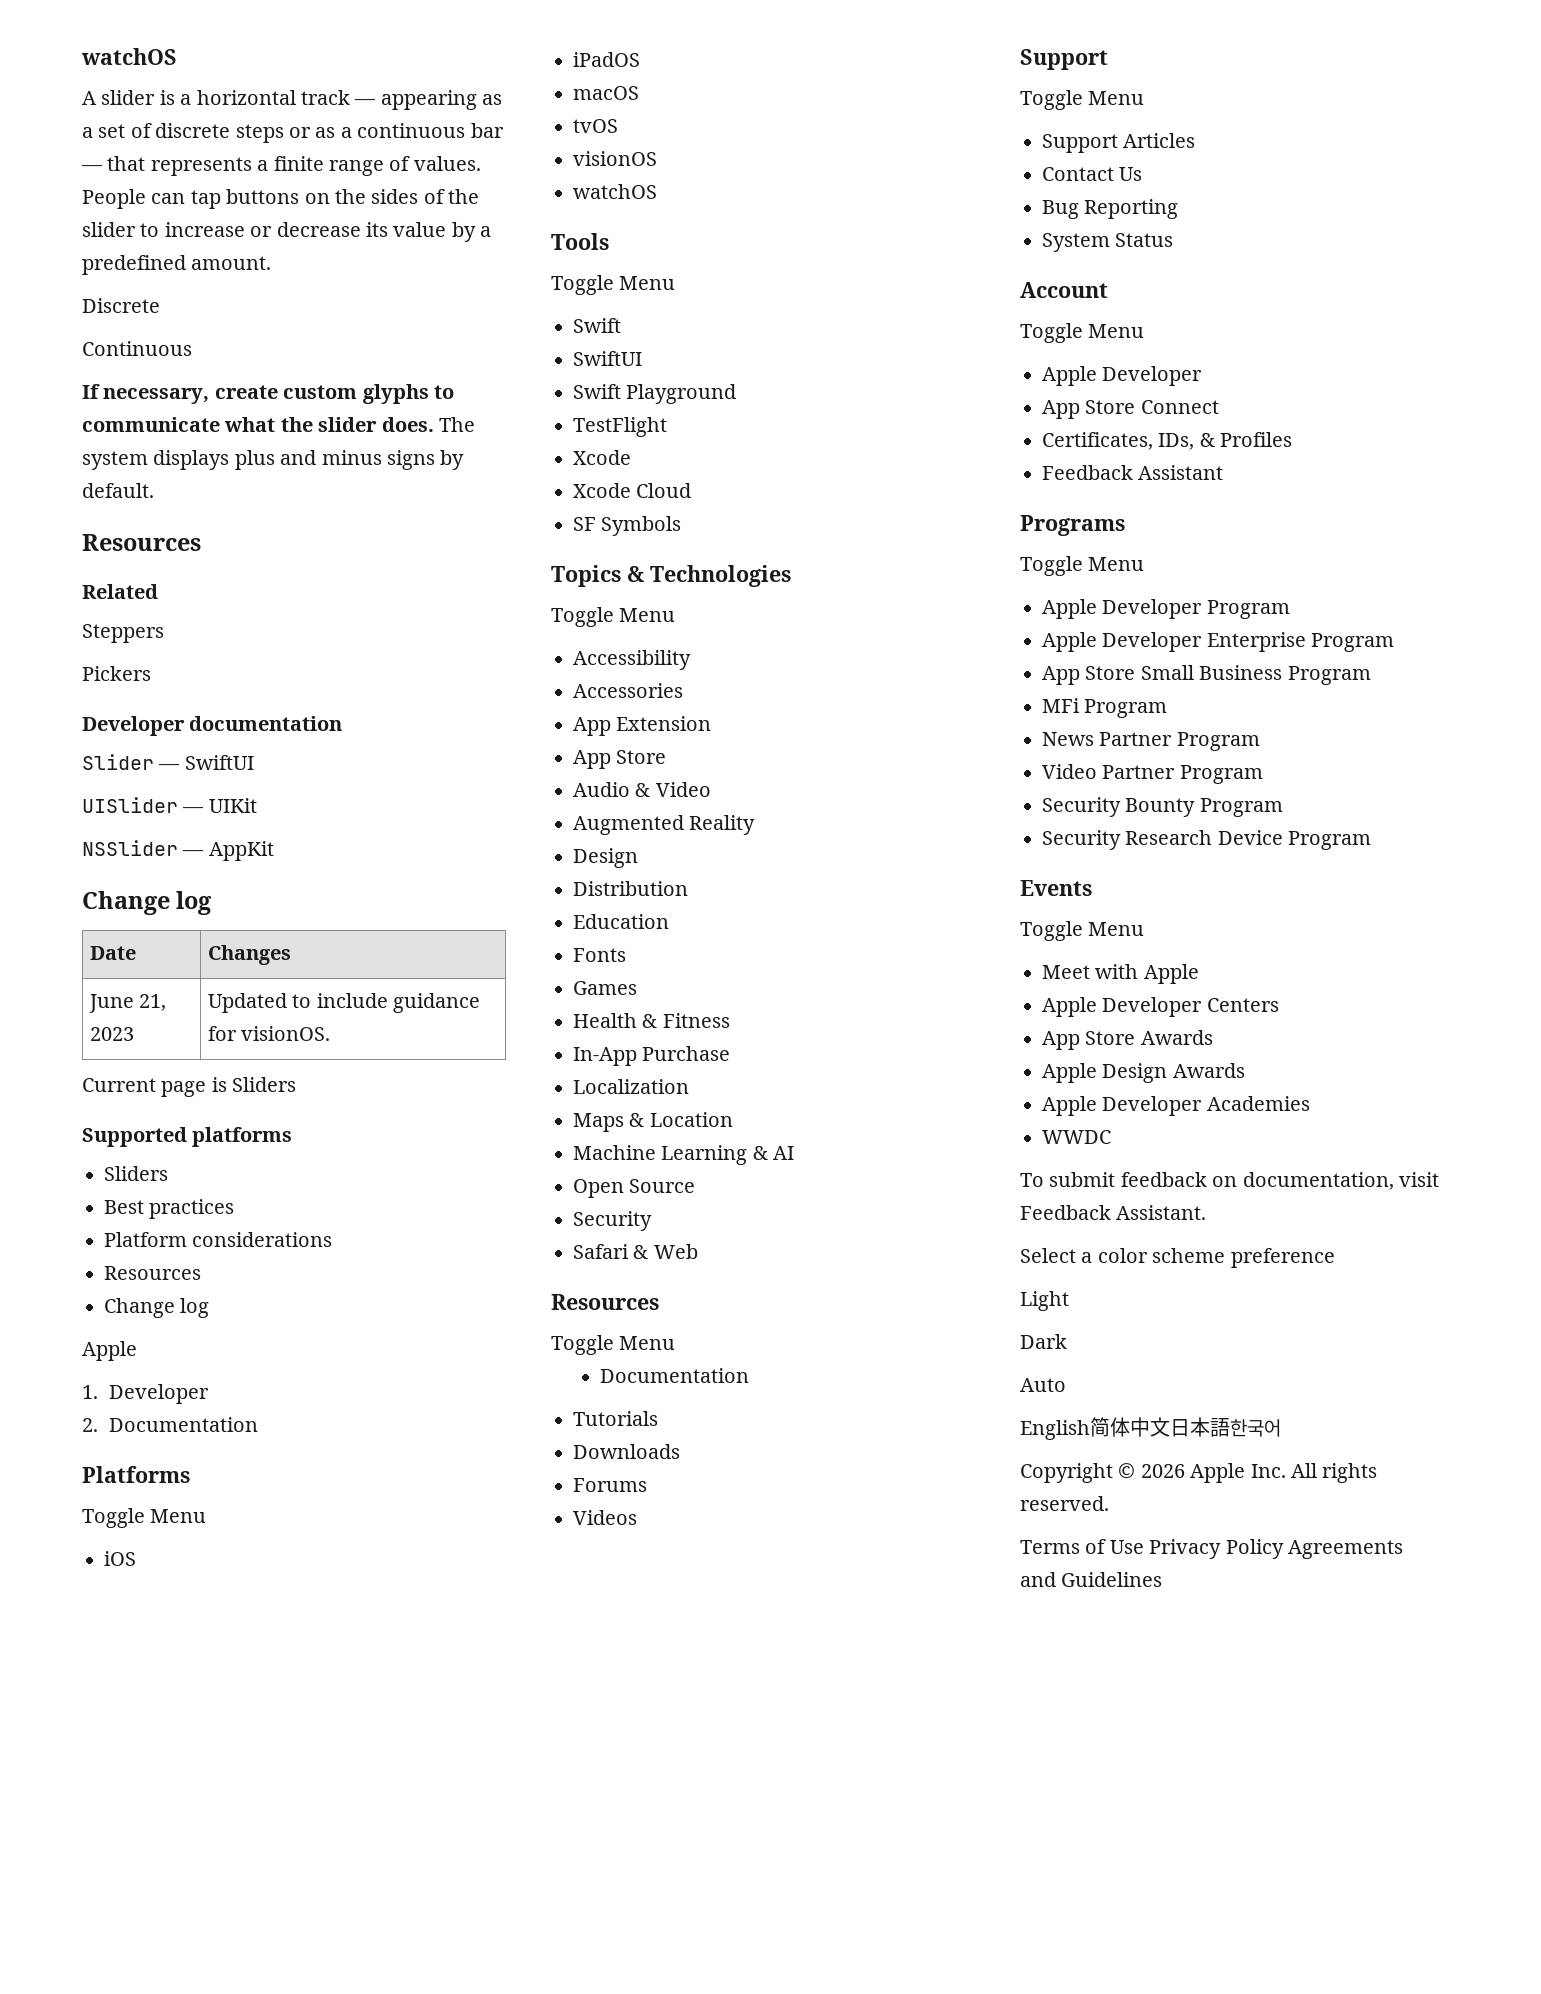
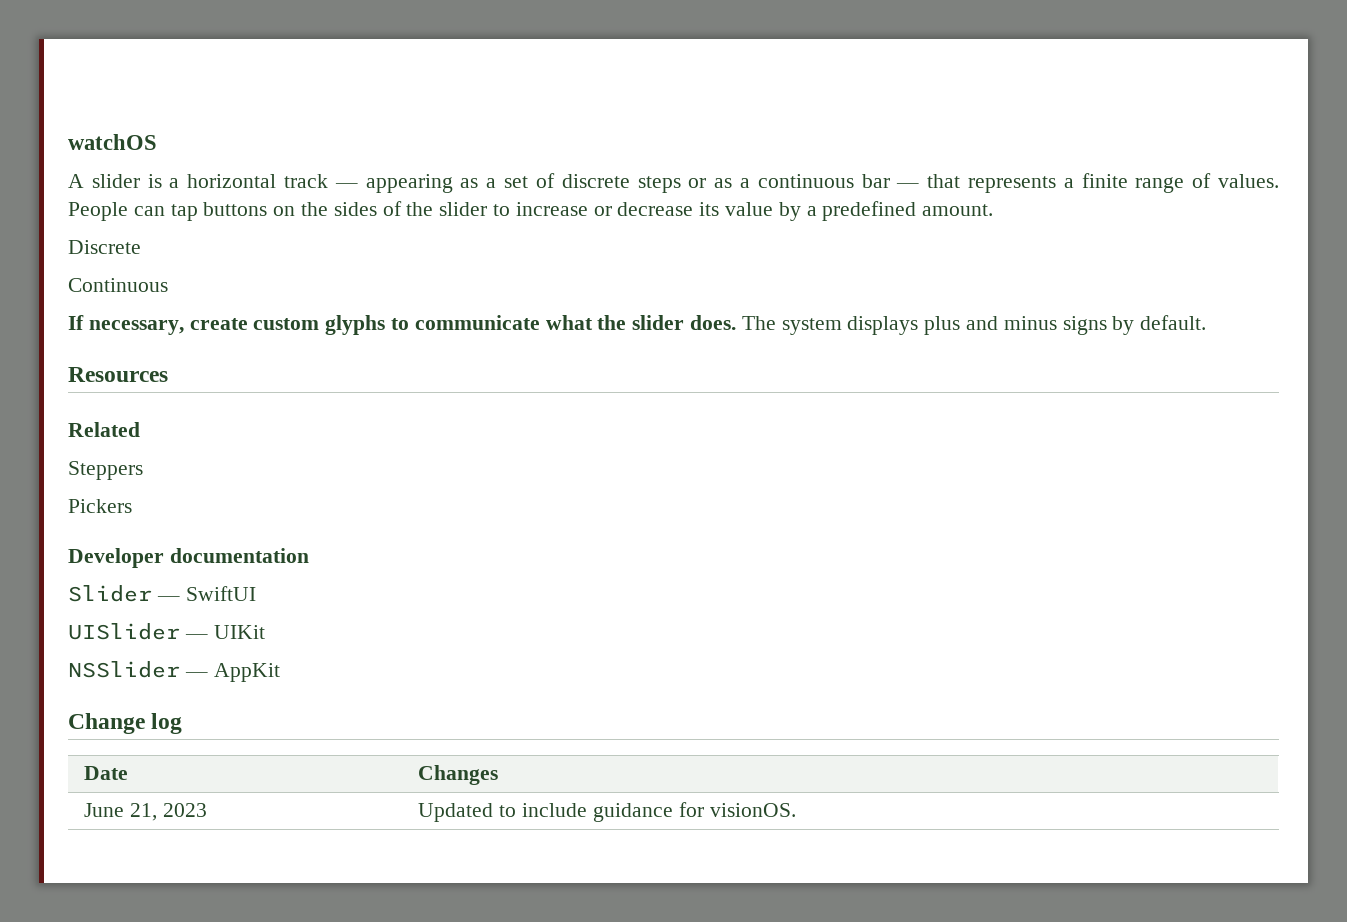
[82,1077,297,1097] [82,1127,293,1147] [104,1166,168,1181] [104,1199,235,1219] [104,1232,333,1247] [104,1266,201,1280] [104,1298,210,1318] [82,1341,137,1361] [82,1384,210,1404] [82,1417,259,1432] [82,1466,190,1483] [82,1508,207,1528] [104,1551,136,1566] [573,52,640,67] [573,86,639,100] [573,119,618,133] [573,151,657,166] [573,184,657,199] [551,233,609,250] [551,275,676,295] [573,318,621,333] [573,351,642,366] [573,384,737,404] [573,417,667,437] [573,450,631,465] [573,483,692,498] [573,516,682,536] [551,565,791,587] [551,607,676,627] [573,650,691,670] [573,683,683,698] [573,716,712,736] [573,750,667,769] [573,782,711,797] [573,815,756,835] [573,848,638,868] [573,881,688,896] [573,914,669,929] [573,948,626,962] [573,981,637,995] [573,1013,730,1028] [573,1046,731,1066] [573,1079,689,1094] [573,1112,733,1132] [573,1145,795,1165] [573,1179,696,1198] [573,1211,652,1231] [573,1244,698,1259] [551,1294,659,1310] [551,1335,676,1355] [600,1368,750,1383] [573,1411,658,1426] [573,1444,680,1459] [573,1478,647,1492] [573,1510,637,1525] [1020,49,1108,70] [1020,90,1145,110] [1042,133,1196,153] [1042,167,1143,181] [1042,199,1179,219] [1042,233,1174,252] [1020,282,1108,298] [1020,323,1145,343] [1042,366,1203,386] [1042,400,1219,419] [1042,432,1293,450] [1042,465,1224,480] [1020,515,1125,536] [1020,556,1145,576] [1042,599,1290,619] [1042,632,1395,652] [1042,665,1371,685] [1042,698,1168,718] [1042,732,1260,751] [1042,764,1263,784] [1042,797,1283,817] [1042,830,1372,850] [1020,880,1092,896] [1020,921,1145,941] [1042,964,1199,984] [1042,997,1279,1017] [1042,1030,1213,1050] [1042,1063,1245,1083] [1042,1096,1310,1116] [1042,1130,1111,1144] [1020,1172,1439,1190] [1020,1205,1207,1220] [1020,1248,1335,1268] [1020,1291,1069,1311] [1020,1334,1067,1349] [1020,1378,1066,1392] [1020,1417,1281,1440] [1020,1463,1378,1483] [1020,1496,1109,1511] [1020,1539,1403,1559] [1020,1572,1163,1587] // Current page is Sliders // Supported platforms // Sliders // Best practices // Platform considerations // Resources // Change log // Apple // 1. Developer // 2. Documentation // Platforms // Toggle Menu // iOS // iPadOS // macOS // tvOS // visionOS // watchOS // Tools // Toggle Menu // Swift // SwiftUI // Swift Playground // TestFlight // Xcode // Xcode Cloud // SF Symbols // Topics & Technologies // Toggle Menu // Accessibility // Accessories // App Extension // App Store // Audio & Video // Augmented Reality // Design // Distribution // Education // Fonts // Games // Health & Fitness // In-App Purchase // Localization // Maps & Location // Machine Learning & AI // Open Source // Security // Safari & Web // Resources // Toggle Menu // Documentation // Tutorials // Downloads // Forums // Videos // Support // Toggle Menu // Support Articles // Contact Us // Bug Reporting // System Status // Account // Toggle Menu // Apple Developer // App Store Connect // Certificates, IDs, & Profiles // Feedback Assistant // Programs // Toggle Menu // Apple Developer Program // Apple Developer Enterprise Program // App Store Small Business Program // MFi Program // News Partner Program // Video Partner Program // Security Bounty Program // Security Research Device Program // Events // Toggle Menu // Meet with Apple // Apple Developer Centers // App Store Awards // Apple Design Awards // Apple Developer Academies // WWDC // To submit feedback on documentation, visit Feedback Assistant. // Select a color scheme preference // Light // Dark // Auto // English简体中文日本語한국어 // Copyright © 2026 Apple Inc. All rights reserved. // Terms of Use Privacy Policy Agreements and Guidelines -> (796, 810) none

